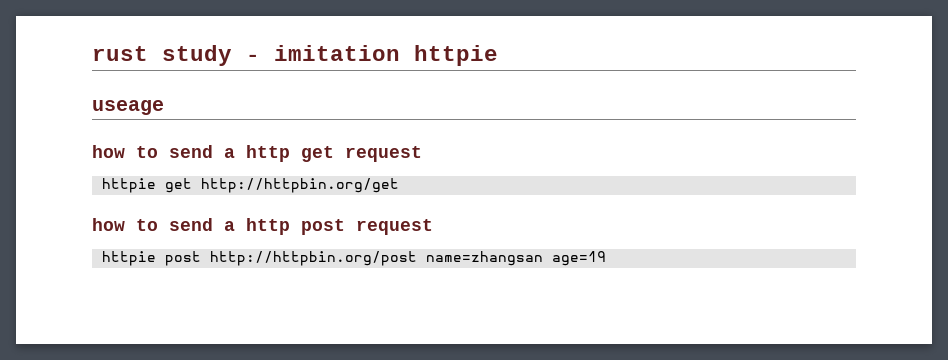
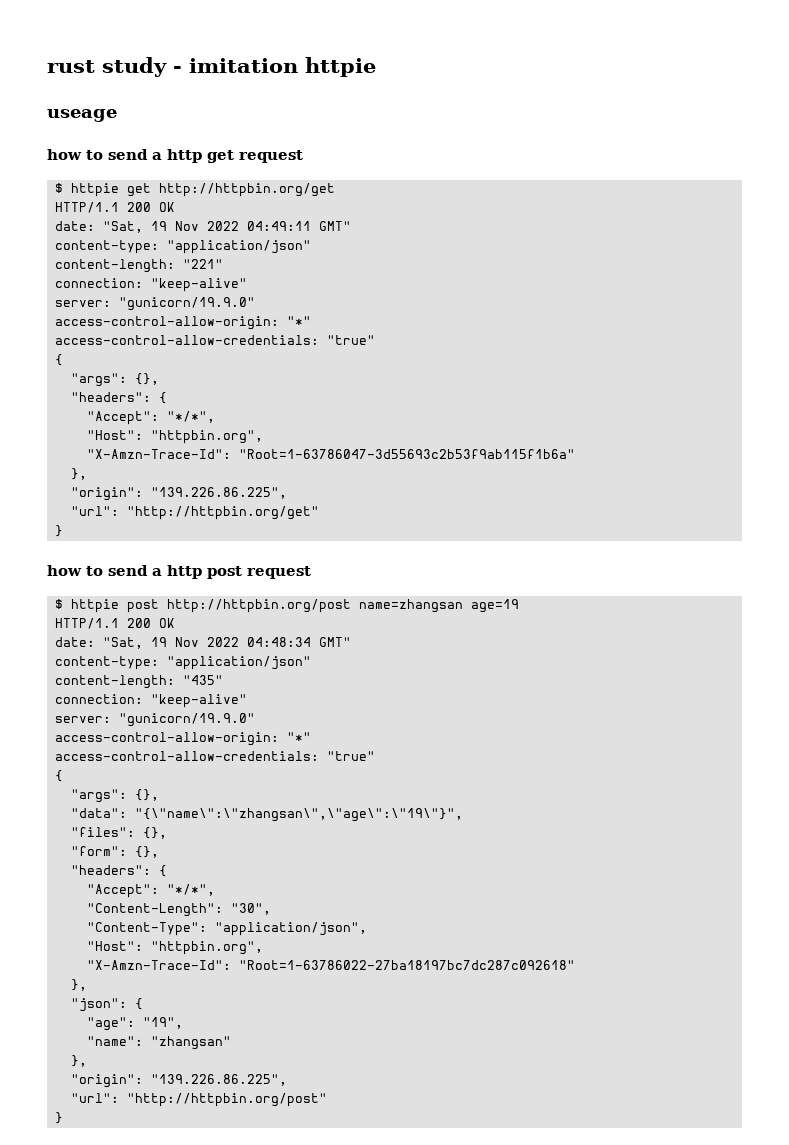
(422, 154) none -> [54,183,63,193] $
(399, 185) none -> [54,202,175,213] [54,221,351,233] [54,240,311,254] [54,259,223,273] [54,278,247,292] [54,297,255,311] [54,316,311,330] [54,335,375,345] [54,354,63,366] [70,373,159,387] [70,392,167,404] [86,411,215,425] [86,430,263,444] [86,449,575,459] [70,468,87,480] [70,487,287,501] [70,506,319,520] [54,525,63,537] // HTTP/1.1 200 OK // date: "Sat, 19 Nov 2022 04:49:11 GMT" // content-type: "application/json" // content-length: "221" // connection: "keep-alive" // server: "gunicorn/19.9.0" // access-control-allow-origin: "*" // access-control-allow-credentials: "true" // { // "args": {}, // "headers": { // "Accept": "*/*", // "Host": "httpbin.org", // "X-Amzn-Trace-Id": "Root=1-63786047-3d55693c2b53f9ab115f1b6a" // }, // "origin": "139.226.86.225", // "url": "http://httpbin.org/get" // }
(433, 227) none -> [54,599,63,609] $
(606, 258) none -> [54,618,175,629] [54,637,351,649] [54,656,311,670] [54,675,223,689] [54,694,247,708] [54,713,255,727] [54,732,311,746] [54,751,375,761] [54,770,63,782] [70,789,159,803] [70,808,463,822] [70,827,167,839] [70,846,159,858] [70,865,167,877] [86,884,215,898] [86,903,271,917] [86,922,367,936] [86,941,263,955] [86,960,575,970] [70,979,87,991] [70,998,143,1012] [86,1017,183,1031] [86,1036,231,1050] [70,1055,87,1067] [70,1074,287,1088] [70,1093,327,1107] [54,1112,63,1124] // HTTP/1.1 200 OK // date: "Sat, 19 Nov 2022 04:48:34 GMT" // content-type: "application/json" // content-length: "435" // connection: "keep-alive" // server: "gunicorn/19.9.0" // access-control-allow-origin: "*" // access-control-allow-credentials: "true" // { // "args": {}, // "data": "{\"name\":\"zhangsan\",\"age\":\"19\"}", // "files": {}, // "form": {}, // "headers": { // "Accept": "*/*", // "Content-Length": "30", // "Content-Type": "application/json", // "Host": "httpbin.org", // "X-Amzn-Trace-Id": "Root=1-63786022-27ba18197bc7dc287c092618" // }, // "json": { // "age": "19", // "name": "zhangsan" // }, // "origin": "139.226.86.225", // "url": "http://httpbin.org/post" // }

